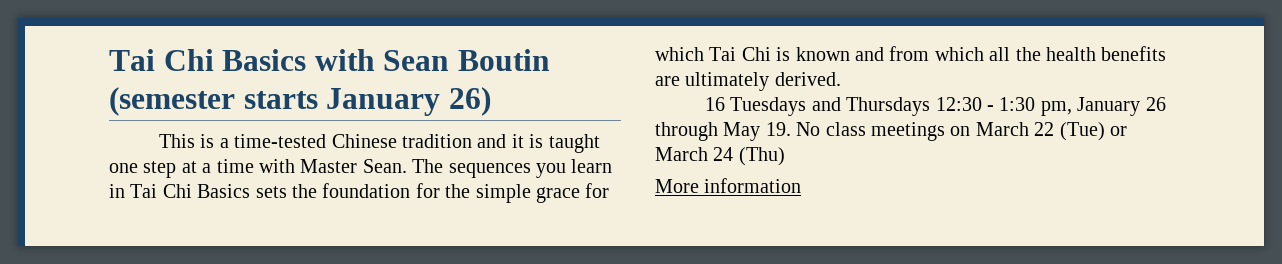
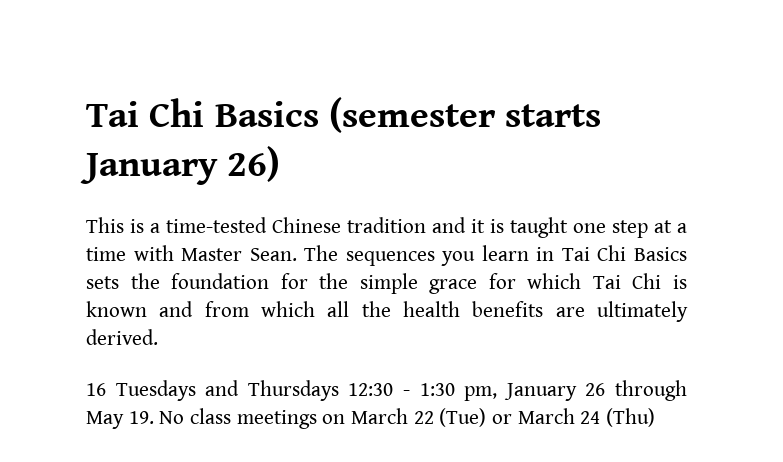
[109,49,550,71] Tai Chi Basics with Sean Boutin -> [86,98,319,127] Tai Chi Basics
[655,178,802,193] // More information -> (656, 417) none

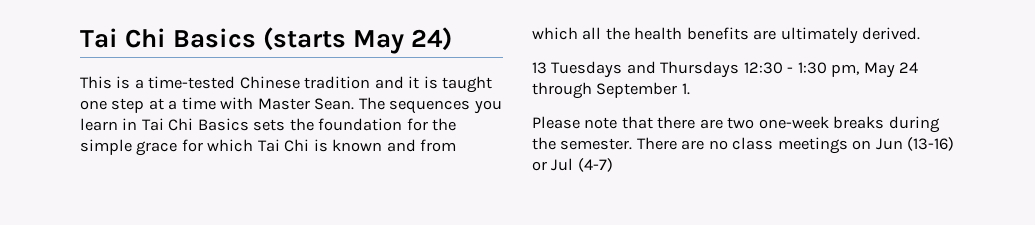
[86,97,602,133] [80,146,281,185] Tai Chi Basics (semester starts January 26) -> [80,27,453,54] Tai Chi Basics (starts May 24)
[86,383,106,396] 16 -> [532,62,547,74] 13
[503,380,688,401] [86,408,656,429] January 26 through May 19. No class meetings on March 22 (Tue) or March 24 (Thu) -> [863,62,919,78] [532,82,690,99] [532,116,940,133] [532,137,955,154] [532,158,613,172] May 24 through September 1. // Please note that there are two one-week breaks during the semester. There are no class meetings on Jun (13-16) or Jul (4-7)

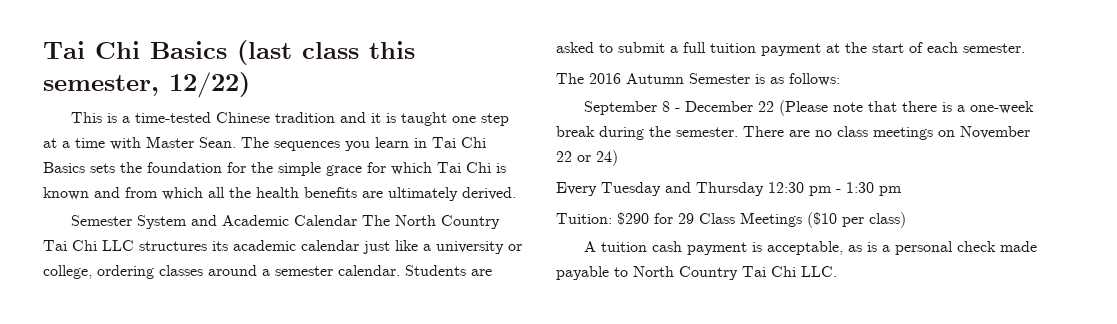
[80,27,453,54] Tai Chi Basics (starts May 24) -> [43,40,415,65] [43,72,250,98] Tai Chi Basics (last class this semester, 12/22)
[532,61,919,78] [532,82,690,99] [532,116,885,129] 13 Tuesdays and Thursdays 12:30 - 1:30 pm, May 24 through September 1. // Please note that there are two one-week breaks -> [70,215,500,229] [43,240,522,254] [43,265,492,279] [556,42,1025,56] [556,73,840,86] [583,100,1034,116] [556,126,595,137] Semester System and Academic Calendar The North Country Tai Chi LLC structures its academic calendar just like a university or college, ordering classes around a semester calendar. Students are asked to submit a full tuition payment at the start of each semester. // The 2016 Autumn Semester is as follows: // September 8 - December 22 (Please note that there is a one-week break
[875,137,955,151] [532,158,613,172] Jun (13-16) or Jul (4-7) -> [960,126,1030,139] [556,150,618,166] [556,182,902,196] [556,212,906,228] [583,241,1037,255] [556,266,837,280] November 22 or 24) // Every Tuesday and Thursday 12:30 pm - 1:30 pm // Tuition: $290 for 29 Class Meetings ($10 per class) // A tuition cash payment is acceptable, as is a personal check made payable to North Country Tai Chi LLC.

